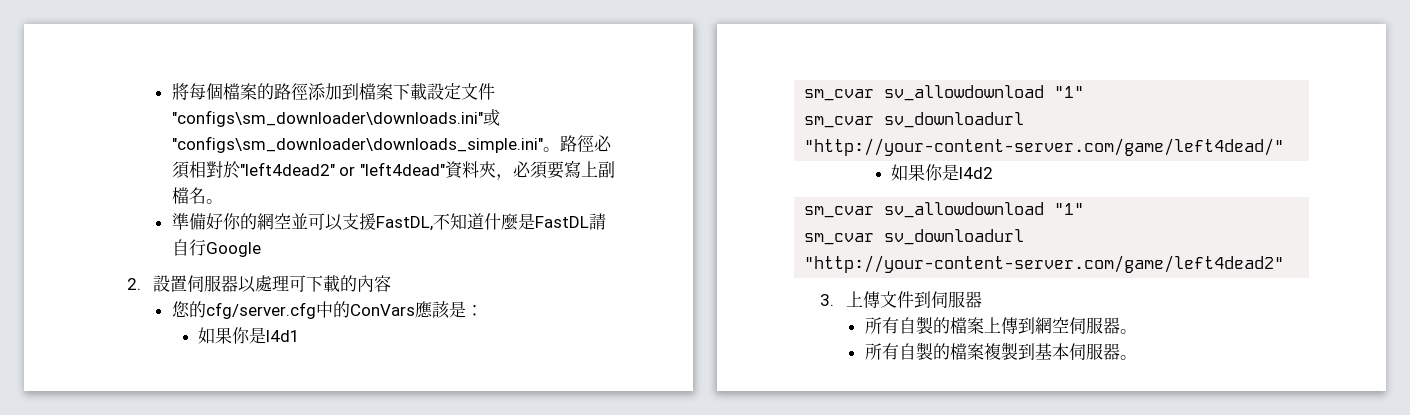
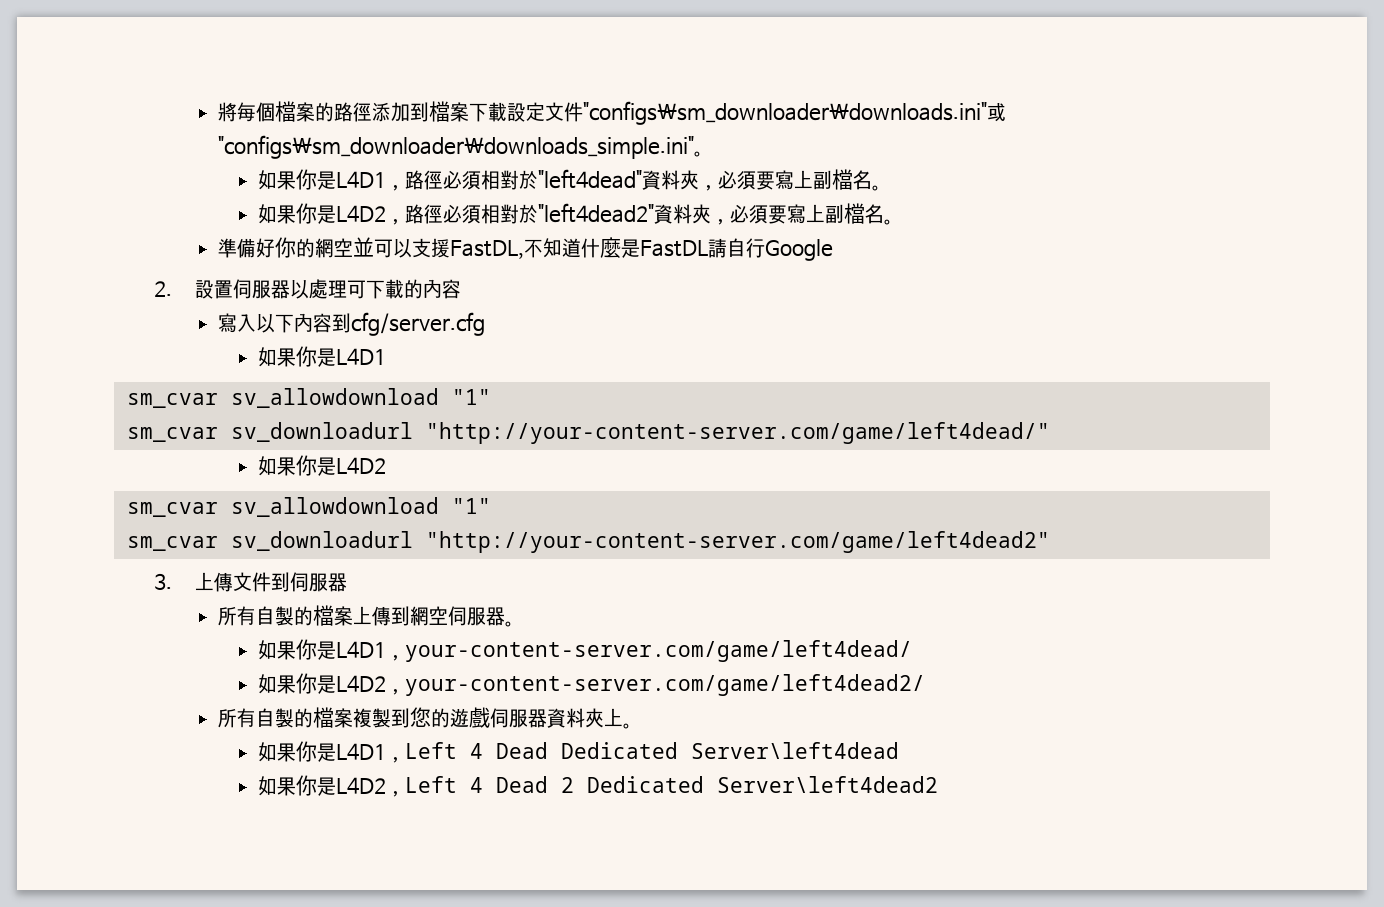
(560, 149) none -> [258,169,882,191] [258,203,406,225] // 如果你是L4D1，路徑必須相對於"left4dead"資料夾，必須要寫上副檔名。 // 如果你是L4D2，
[339,162,445,176] or "left4dead" -> (655, 213) none
[171,301,483,319] [197,327,300,344] 您的cfg/server.cfg中的ConVars應該是： // 如果你是l4d1 -> [217,312,485,336] [258,346,387,367] 寫入以下內容到cfg/server.cfg // 如果你是L4D1
[958,167,993,179] l4d2 -> [336,457,387,474] L4D2
(1137, 331) none -> [258,639,913,662] [258,673,926,696] // 如果你是L4D1，your-content-server.com/game/left4dead/ // 如果你是L4D2，your-content-server.com/game/left4dead2/
[1034,343,1137,360] 基本伺服器。 -> [409,707,632,729] [258,741,900,763] [258,775,939,797] 您的遊戲伺服器資料夾上。 // 如果你是L4D1，Left 4 Dead Dedicated Server\left4dead // 如果你是L4D2，Left 4 Dead 2 Dedicated Server\left4dead2

